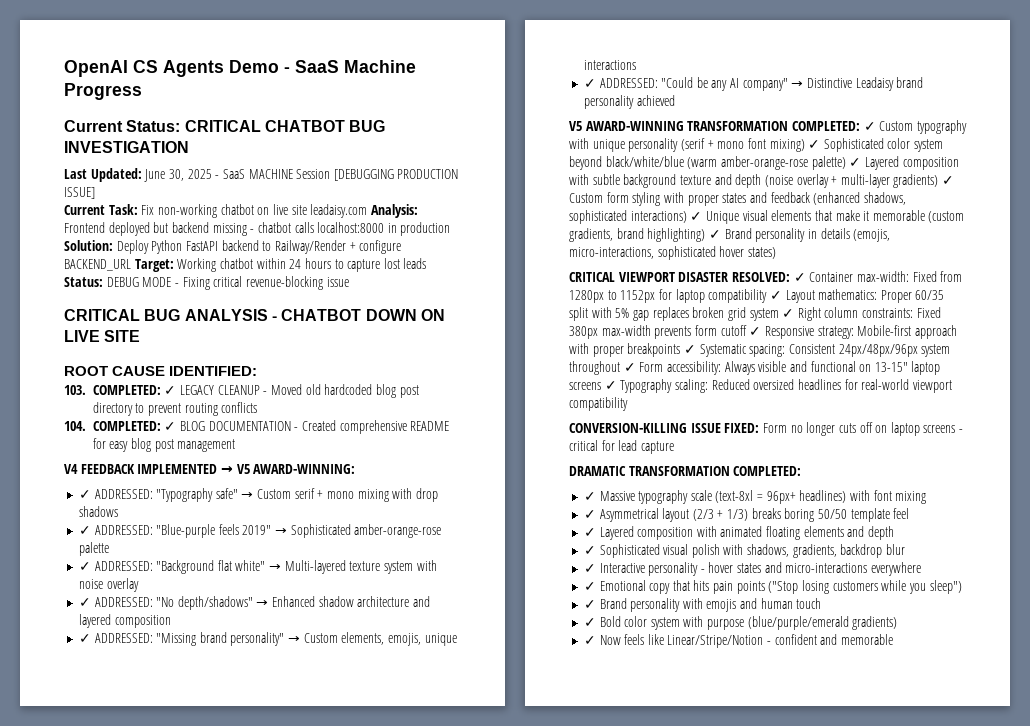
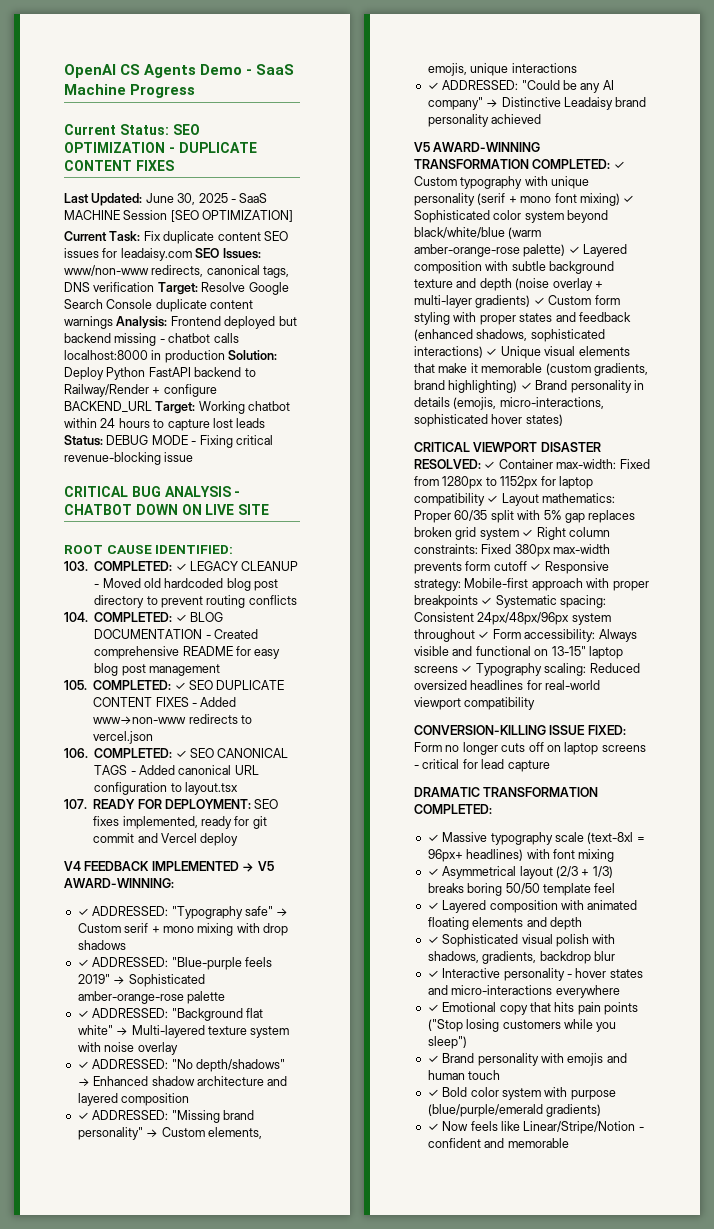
[184,120,386,132] [64,141,189,153] CRITICAL CHATBOT BUG INVESTIGATION -> [172,124,200,135] [64,142,257,153] [64,160,174,171] SEO OPTIMIZATION - DUPLICATE CONTENT FIXES
[333,169,459,181] [64,187,95,199] [DEBUGGING PRODUCTION ISSUE] -> [170,210,294,222] [SEO OPTIMIZATION]
[157,204,368,218] non-working chatbot on live site leadaisy.com -> [163,231,288,244] [64,248,261,261] [64,265,290,278] [64,282,289,295] [64,299,254,312] [64,316,113,329] duplicate content SEO issues for leadaisy.com SEO Issues: www/non-www redirects, canonical tags, DNS verification Target: Resolve Google Search Console duplicate content warnings
(236, 445) none -> [64,680,285,690] [93,697,237,707] [93,714,252,724] [93,731,154,744] [64,748,289,758] [94,765,259,775] [94,782,238,795] [64,799,279,809] [93,816,267,829] [93,833,239,846] // 105. COMPLETED: ✓ SEO DUPLICATE CONTENT FIXES - Added www→non-www redirects to vercel.json // 106. COMPLETED: ✓ SEO CANONICAL TAGS - Added canonical URL configuration to layout.tsx // 107. READY FOR DEPLOYMENT: SEO fixes implemented, ready for git commit and Vercel deploy

